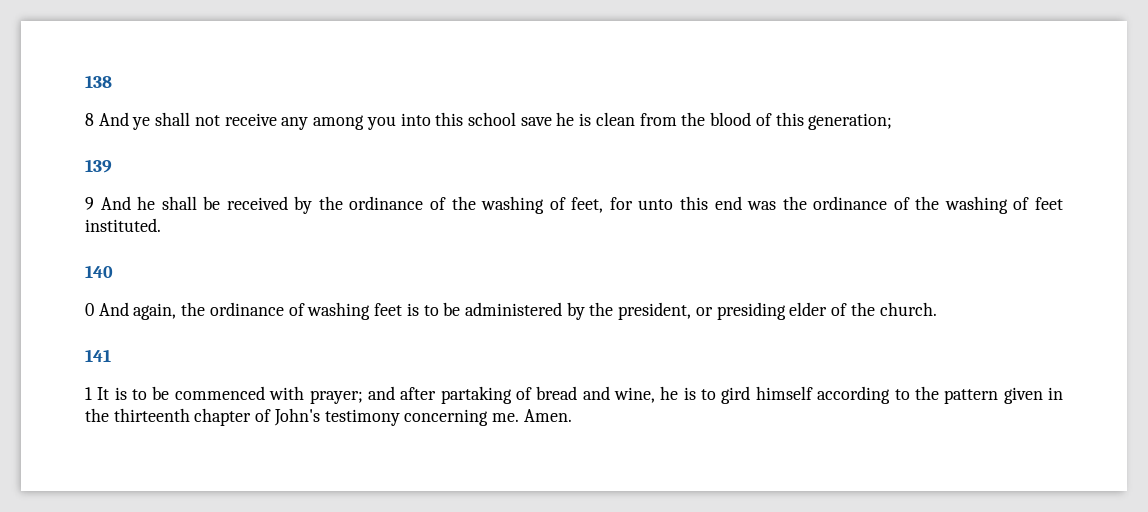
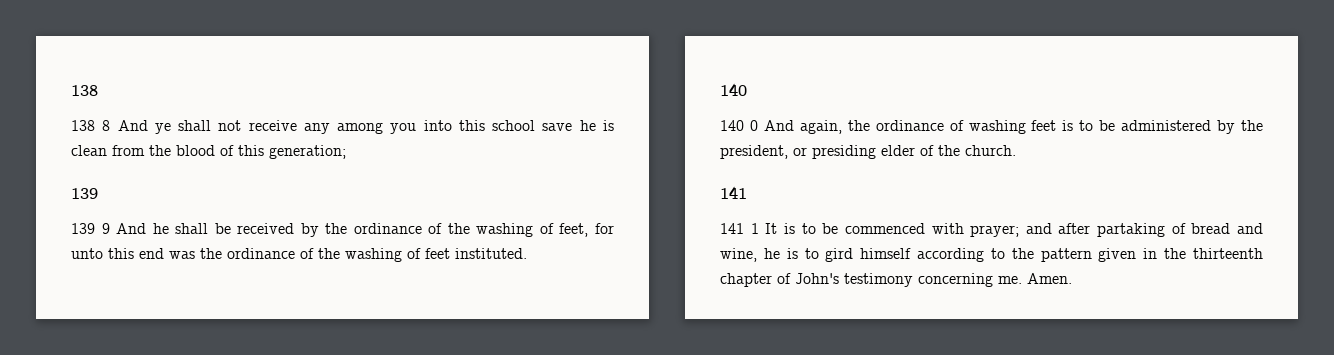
(112, 81) none -> [71,120,95,131] 138
(112, 166) none -> [71,223,95,234] 139
(113, 271) none -> [720,120,744,131] 140
(111, 355) none -> [720,223,744,234] 141

